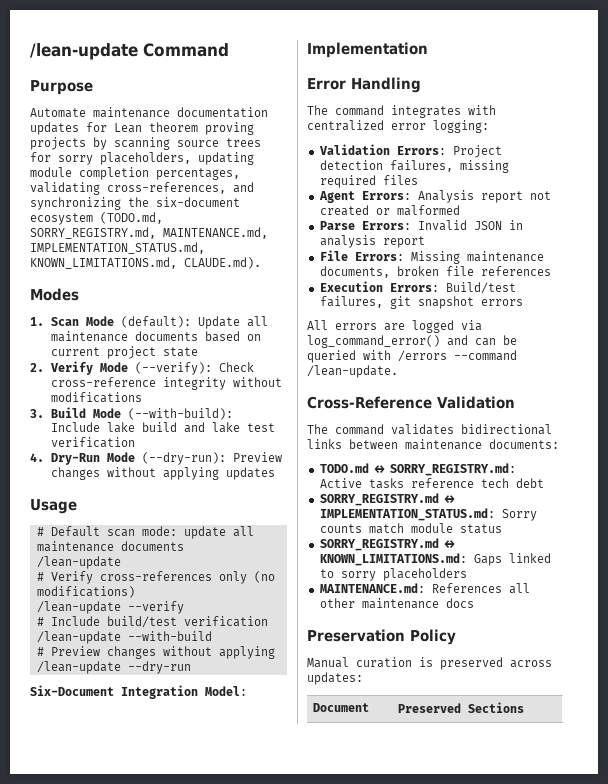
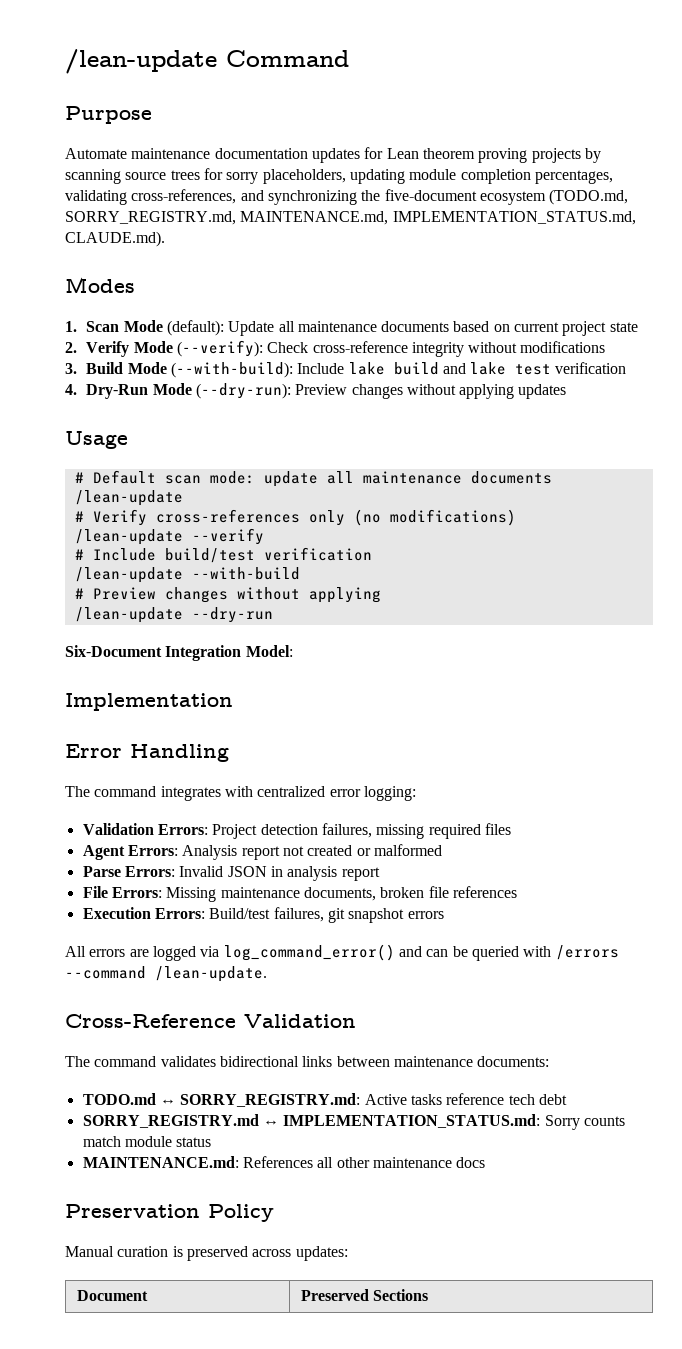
[156,197,240,207] six-document -> [384,189,477,201] five-document
[30,257,177,269] KNOWN_LIMITATIONS.md, -> (636, 218) none
[319,538,455,551] [319,553,551,566] [319,568,467,581] // SORRY_REGISTRY.md ↔ KNOWN_LIMITATIONS.md: Gaps linked to sorry placeholders -> (212, 1142) none

